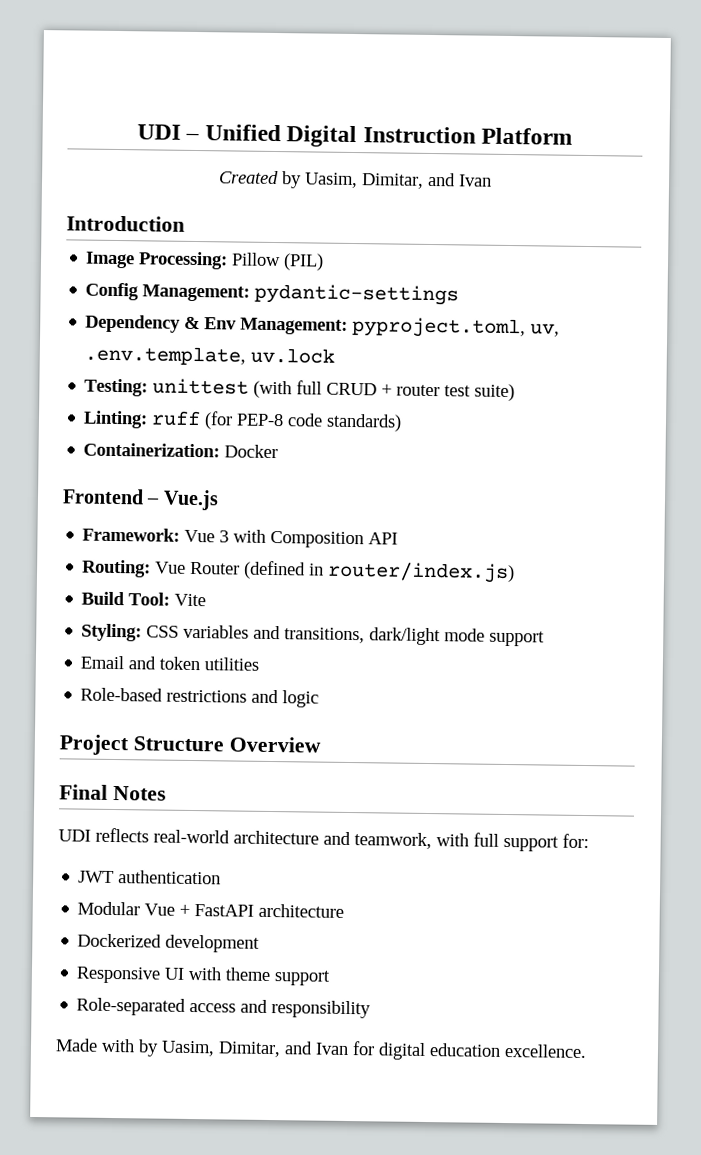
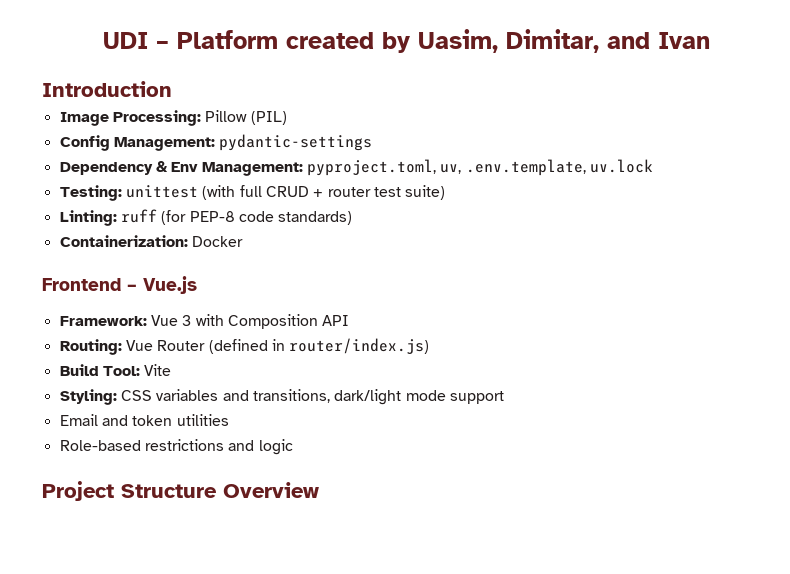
[204,124,476,148] Unified Digital Instruction -> (169, 45) none
[218,170,279,185] // Created -> [285,32,374,49] created
[59,784,166,801] [58,827,589,852] [78,870,222,885] [77,901,345,918] [77,933,261,953] [76,966,331,986] [76,997,372,1019] [55,1038,587,1060] // Final Notes // UDI reflects real-world architecture and teamwork, with full support for: // JWT authentication // Modular Vue + FastAPI architecture // Dockerized development // Responsive UI with theme support // Role-separated access and responsibility // Made with by Uasim, Dimitar, and Ivan for digital education excellence. -> (319, 490) none

